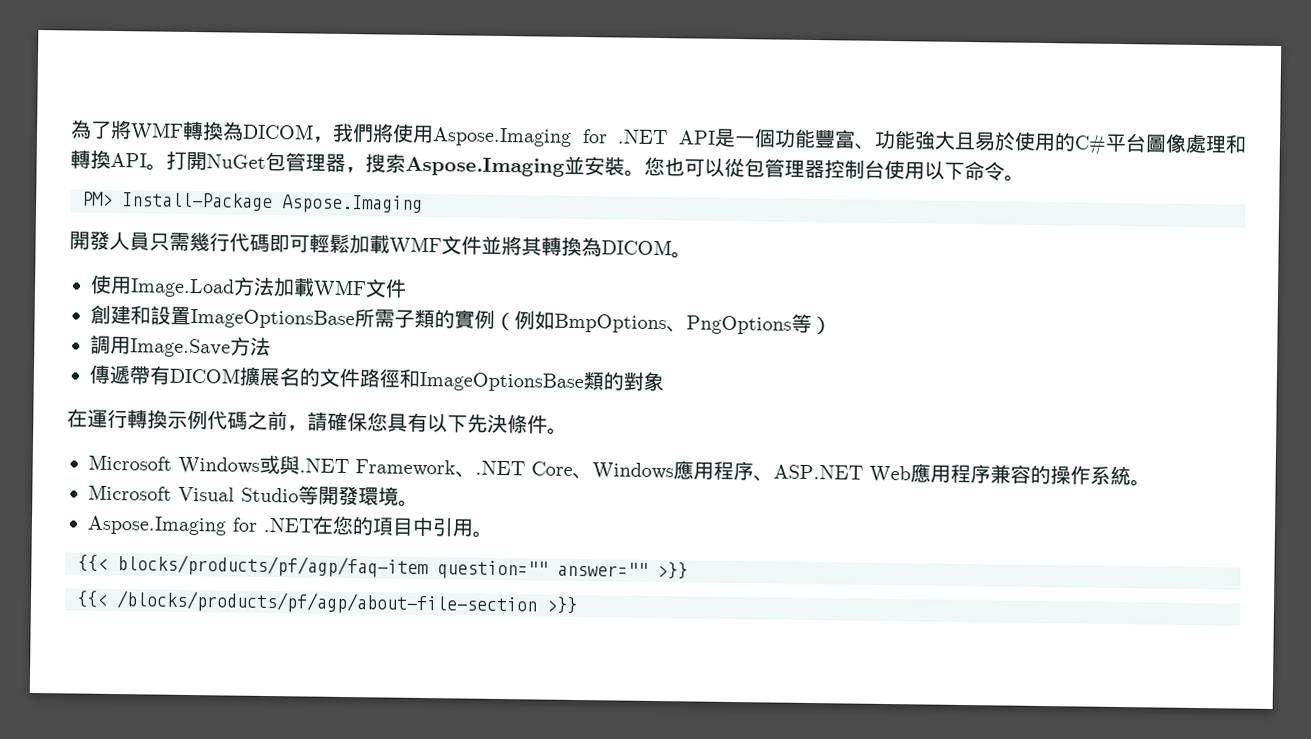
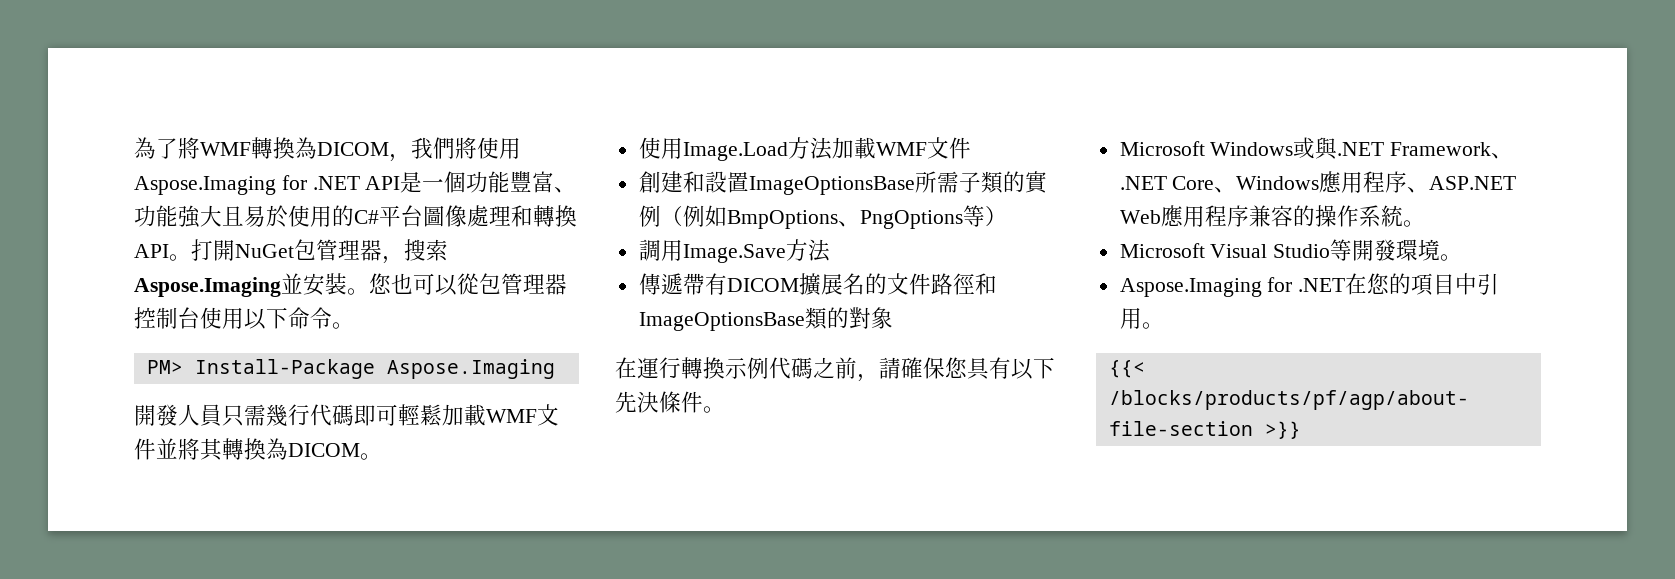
[77,554,688,580] // {{< blocks/products/pf/agp/faq-item question="" answer="" >}} -> (1164, 325) none

